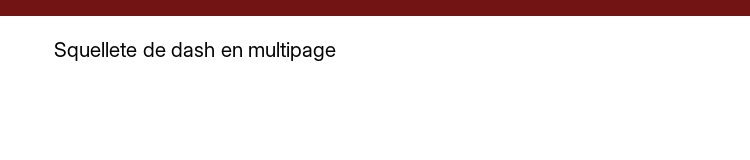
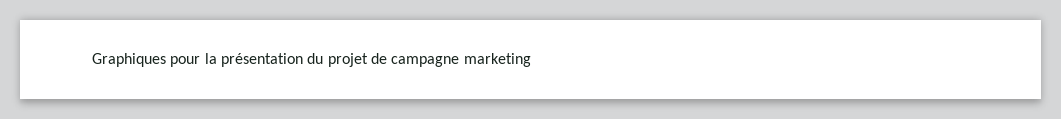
[54,42,337,61] Squellete de dash en multipage -> [92,53,531,67] Graphiques pour la présentation du projet de campagne marketing

